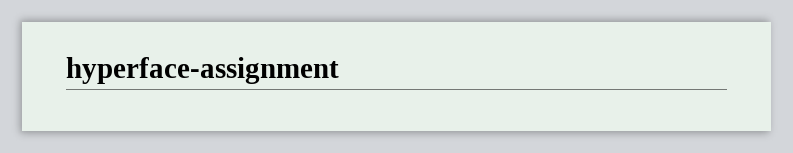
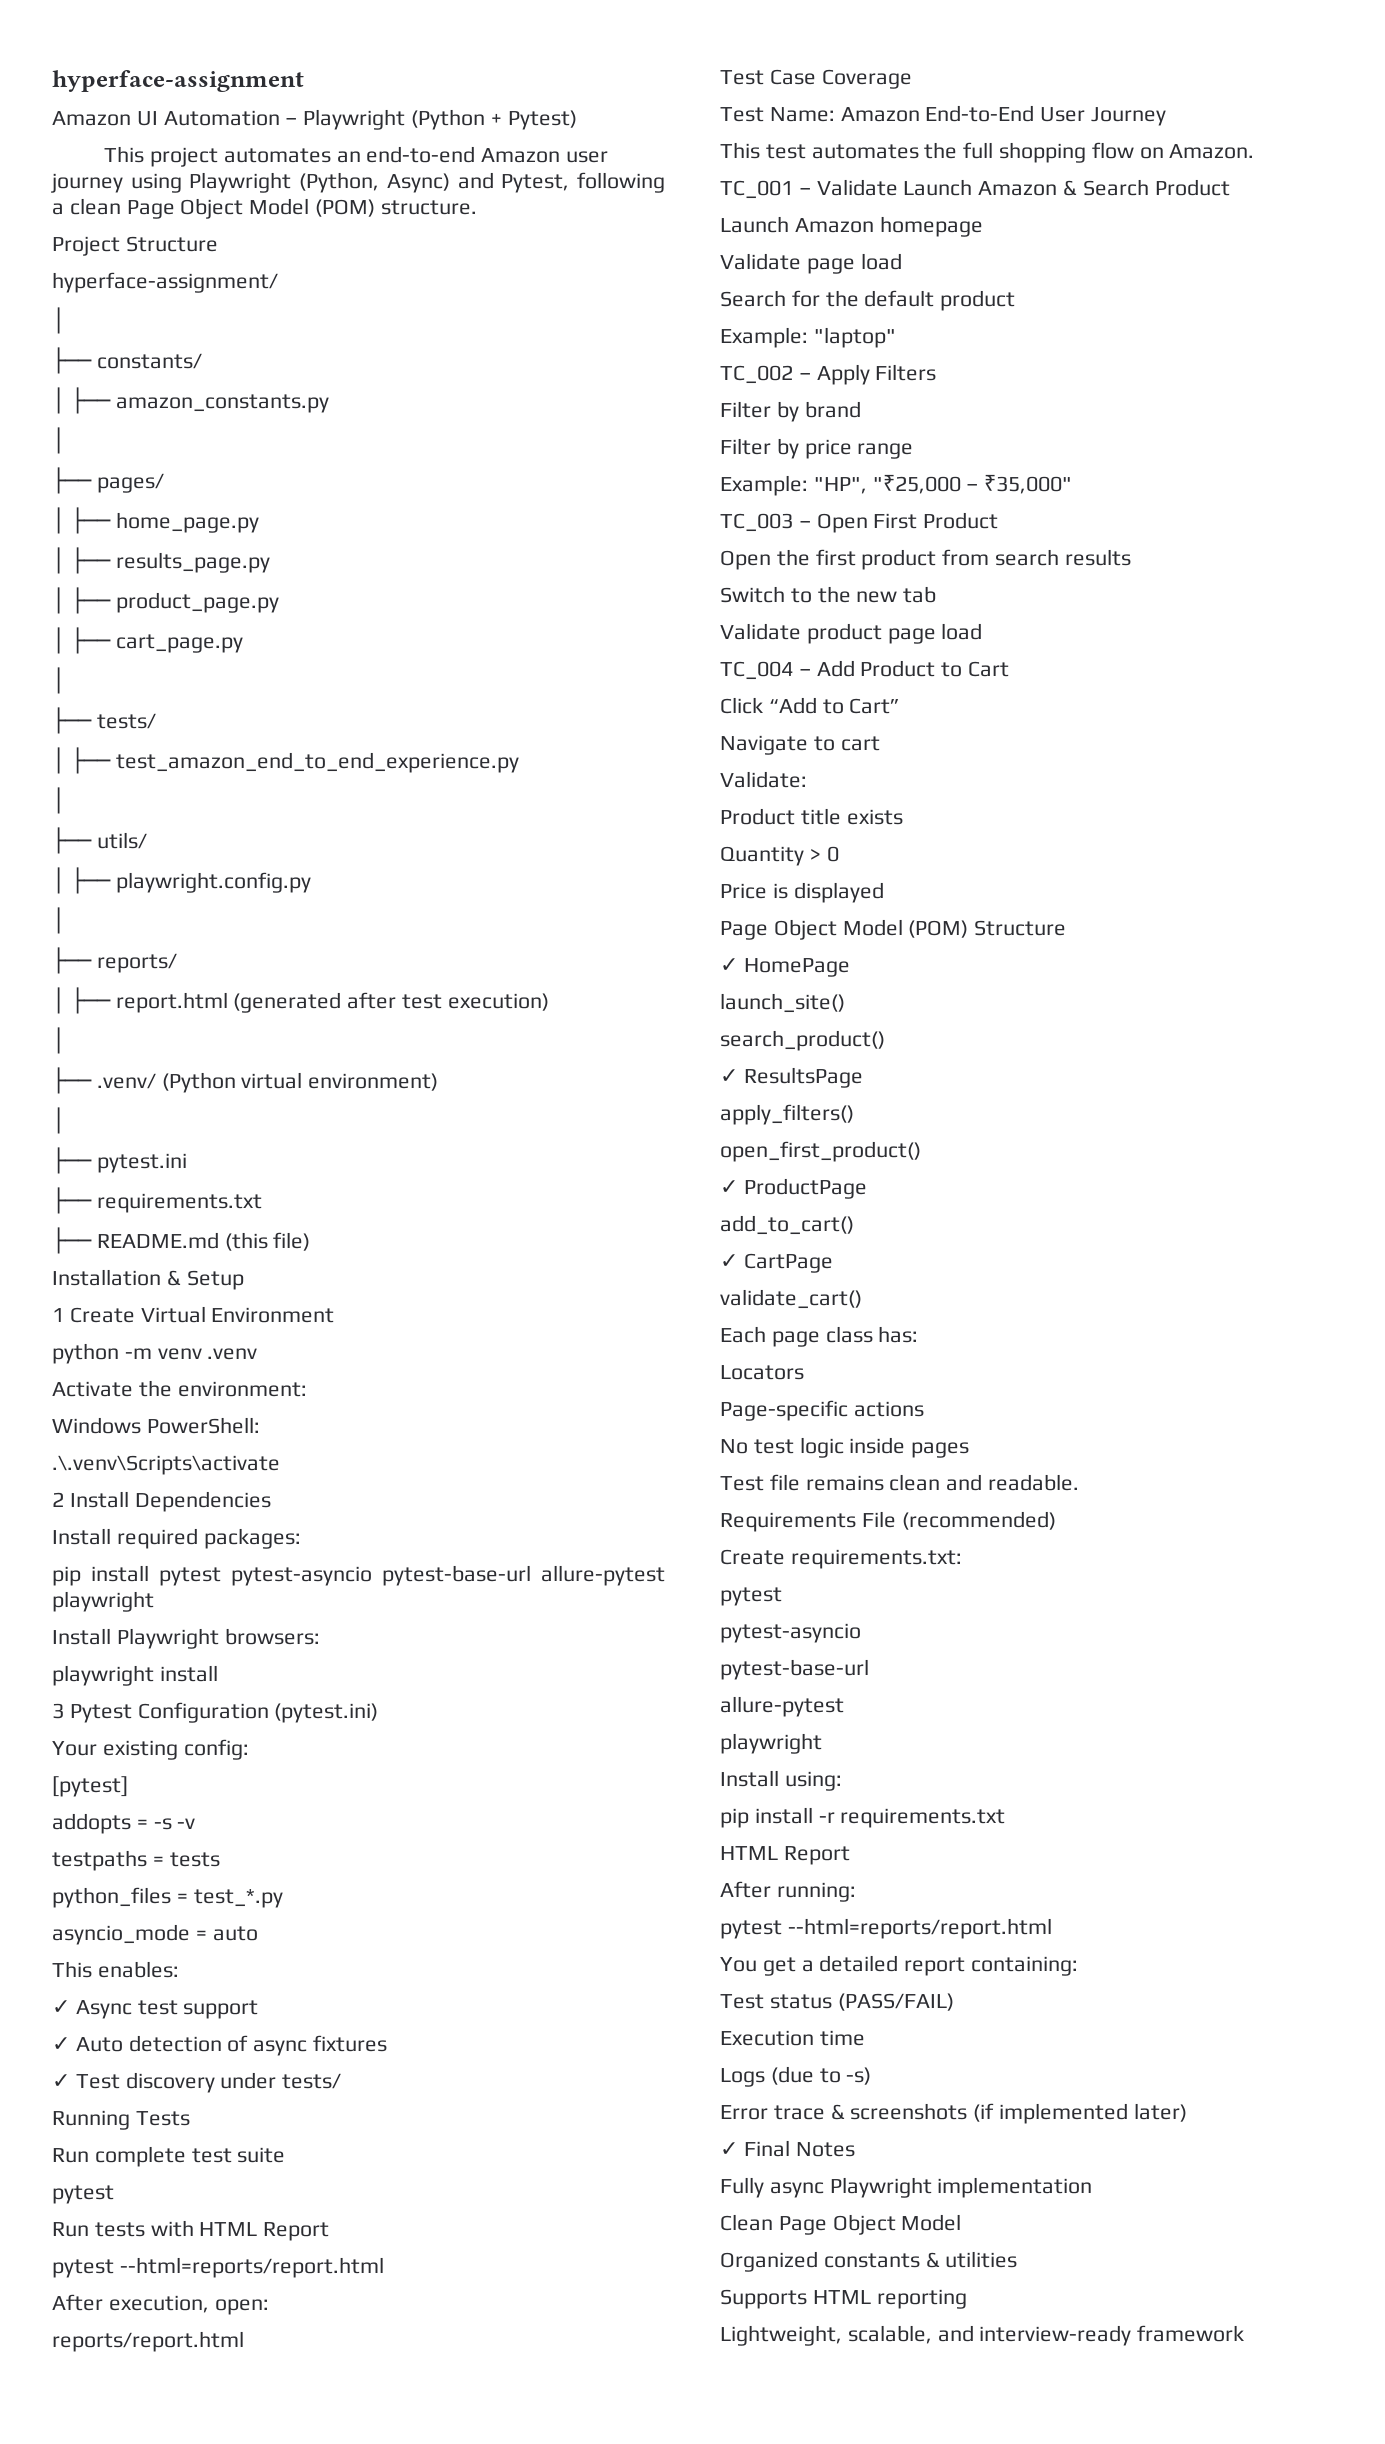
(339, 70) none -> [52,109,577,130] [104,146,608,167] [51,172,665,193] [52,198,477,219] [52,236,218,256] [52,272,278,293] [52,307,65,334] [52,347,202,374] [52,387,329,414] [52,427,65,454] [52,467,164,494] [52,507,259,534] [52,547,270,574] [52,587,279,614] [52,627,243,654] [52,667,65,694] [52,707,156,734] [52,747,519,774] [52,787,65,814] [52,827,147,854] [52,867,311,894] [52,907,65,934] [52,947,177,974] [52,987,549,1014] [52,1027,65,1054] [52,1067,439,1094] [52,1107,65,1134] [52,1147,187,1174] [52,1187,262,1214] [52,1227,311,1254] [52,1269,244,1290] [52,1306,335,1323] [52,1343,258,1364] [52,1380,307,1397] [52,1417,260,1434] [52,1455,280,1475] [52,1491,271,1512] [52,1528,301,1549] [52,1565,665,1586] [52,1591,154,1612] [52,1628,320,1649] [52,1665,218,1686] [52,1702,379,1723] [52,1739,249,1760] [52,1776,128,1797] [52,1813,196,1834] [52,1850,220,1871] [52,1887,283,1908] [52,1924,258,1945] [52,1961,179,1978] [52,2000,259,2019] [52,2035,388,2056] [52,2072,342,2093] [52,2110,190,2130] [52,2146,286,2167] [52,2185,114,2204] [52,2220,330,2241] [52,2257,384,2278] [52,2294,269,2315] [52,2331,244,2352] [720,69,912,89] [720,105,1167,126] [720,142,1255,163] [720,179,1230,199] [720,216,983,237] [720,253,902,274] [720,290,1016,311] [720,327,896,348] [720,364,937,385] [720,401,861,422] [720,438,914,459] [720,474,1073,496] [720,512,999,533] [720,549,1131,570] [720,586,937,603] [720,623,983,644] [720,660,1010,680] [720,697,901,714] [720,735,880,755] [720,771,807,788] [720,808,903,825] [720,846,839,866] [720,882,884,903] [720,919,1067,940] [720,958,850,977] [720,993,845,1013] [720,1030,885,1051] [720,1067,863,1088] [720,1104,854,1125] [720,1141,921,1162] [720,1178,867,1199] [720,1215,854,1235] [720,1253,833,1273] [720,1289,862,1309] [720,1326,919,1347] [720,1365,804,1380] [720,1400,924,1421] [720,1437,970,1458] [720,1474,1080,1491] [720,1511,1056,1532] [720,1549,962,1569] [720,1587,782,1606] [720,1623,861,1643] [720,1659,869,1680] [720,1696,844,1717] [720,1733,822,1754] [720,1770,842,1791] [720,1807,1006,1828] [720,1846,850,1865] [720,1881,856,1902] [720,1918,1052,1939] [720,1955,1079,1976] [720,1993,954,2011] [720,2030,865,2046] [720,2066,872,2087] [720,2103,1187,2124] [720,2140,855,2157] [720,2177,1093,2198] [720,2214,962,2235] [720,2251,1018,2272] [720,2289,967,2309] [720,2325,1245,2346] // Amazon UI Automation – Playwright (Python + Pytest) // This project automates an end-to-end Amazon user journey using Playwright (Python, Async) and Pytest, following a clean Page Object Model (POM) structure. // Project Structure // hyperface-assignment/ // │ // ├── constants/ // │ ├── amazon_constants.py // │ // ├── pages/ // │ ├── home_page.py // │ ├── results_page.py // │ ├── product_page.py // │ ├── cart_page.py // │ // ├── tests/ // │ ├── test_amazon_end_to_end_experience.py // │ // ├── utils/ // │ ├── playwright.config.py // │ // ├── reports/ // │ ├── report.html (generated after test execution) // │ // ├── .venv/ (Python virtual environment) // │ // ├── pytest.ini // ├── requirements.txt // ├── README.md (this file) // Installation & Setup // 1 Create Virtual Environment // python -m venv .venv // Activate the environment: // Windows PowerShell: // .\.venv\Scripts\activate // 2 Install Dependencies // Install required packages: // pip install pytest pytest-asyncio pytest-base-url allure-pytest playwright // Install Playwright browsers: // playwright install // 3 Pytest Configuration (pytest.ini) // Your existing config: // [pytest] // addopts = -s -v // testpaths = tests // python_files = test_*.py // asyncio_mode = auto // This enables: // ✓ Async test support // ✓ Auto detection of async fixtures // ✓ Test discovery under tests/ // Running Tests // Run complete test suite // pytest // Run tests with HTML Report // pytest --html=reports/report.html // After execution, open: // reports/report.html // Test Case Coverage // Test Name: Amazon End-to-End User Journey // This test automates the full shopping flow on Amazon. // TC_001 – Validate Launch Amazon & Search Product // Launch Amazon homepage // Validate page load // Search for the default product // Example: "laptop" // TC_002 – Apply Filters // Filter by brand // Filter by price range // Example: "HP", "₹25,000 – ₹35,000" // TC_003 – Open First Product // Open the first product from search results // Switch to the new tab // Validate product page load // TC_004 – Add Product to Cart // Click “Add to Cart” // Navigate to cart // Validate: // Product title exists // Quantity > 0 // Price is displayed // Page Object Model (POM) Structure // ✓ HomePage // launch_site() // search_product() // ✓ ResultsPage // apply_filters() // open_first_product() // ✓ ProductPage // add_to_cart() // ✓ CartPage // validate_cart() // Each page class has: // Locators // Page-specific actions // No test logic inside pages // Test file remains clean and readable. // Requirements File (recommended) // Create requirements.txt: // pytest // pytest-asyncio // pytest-base-url // allure-pytest // playwright // Install using: // pip install -r requirements.txt // HTML Report // After running: // pytest --html=reports/report.html // You get a detailed report containing: // Test status (PASS/FAIL) // Execution time // Logs (due to -s) // Error trace & screenshots (if implemented later) // ✓ Final Notes // Fully async Playwright implementation // Clean Page Object Model // Organized constants & utilities // Supports HTML reporting // Lightweight, scalable, and interview-ready framework

